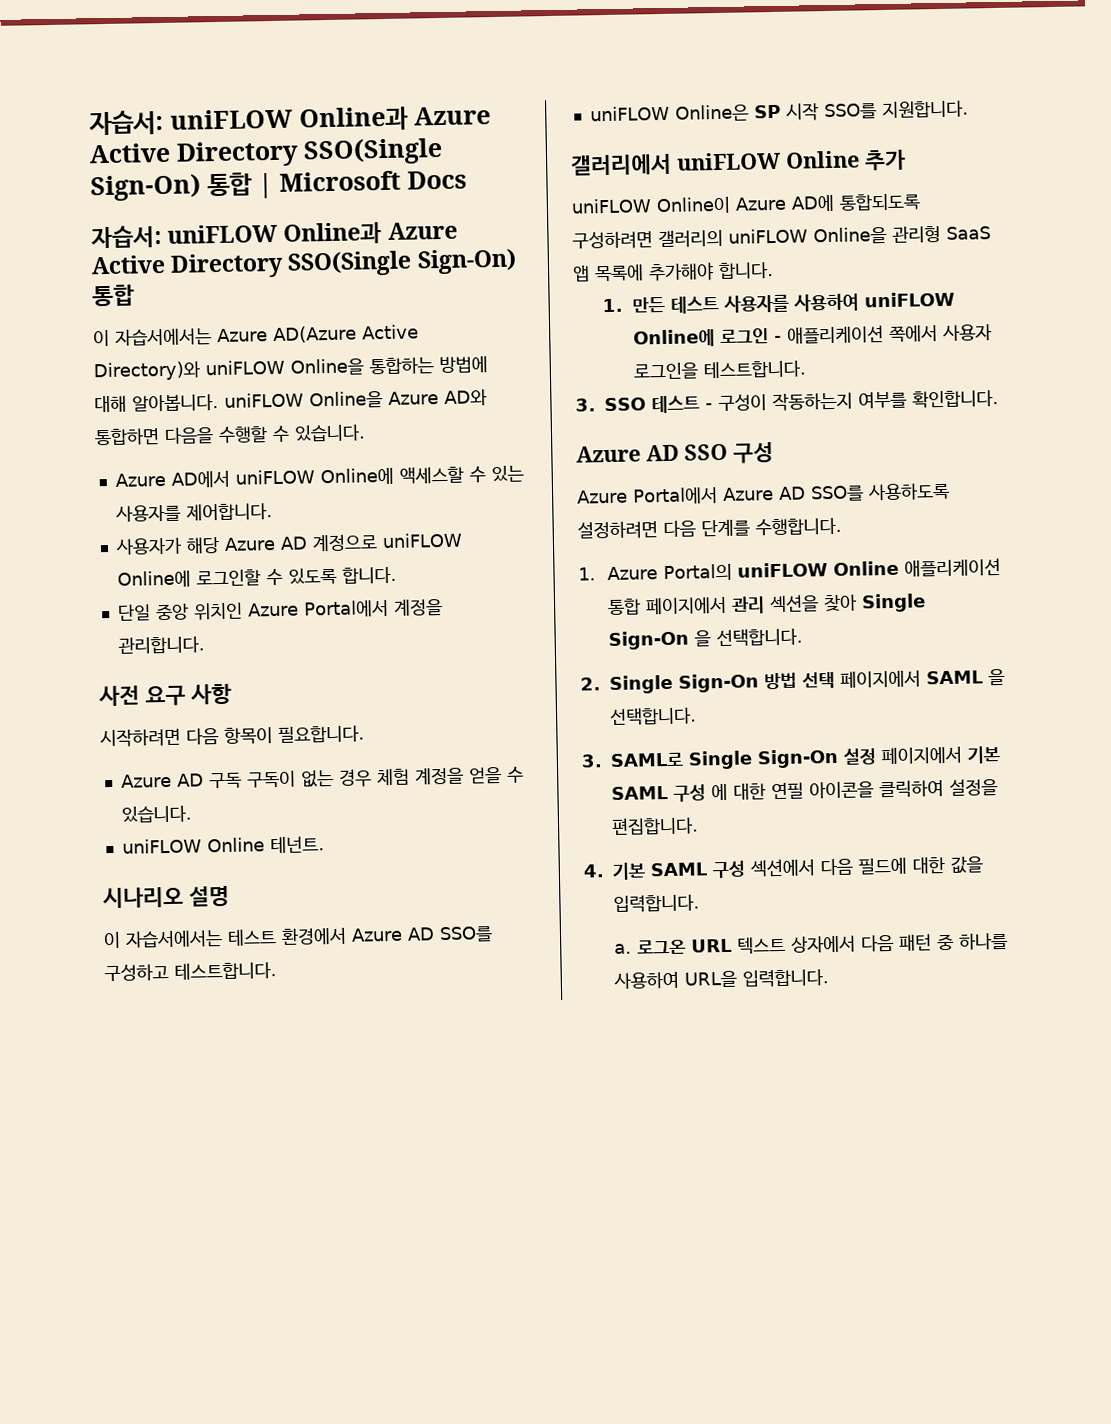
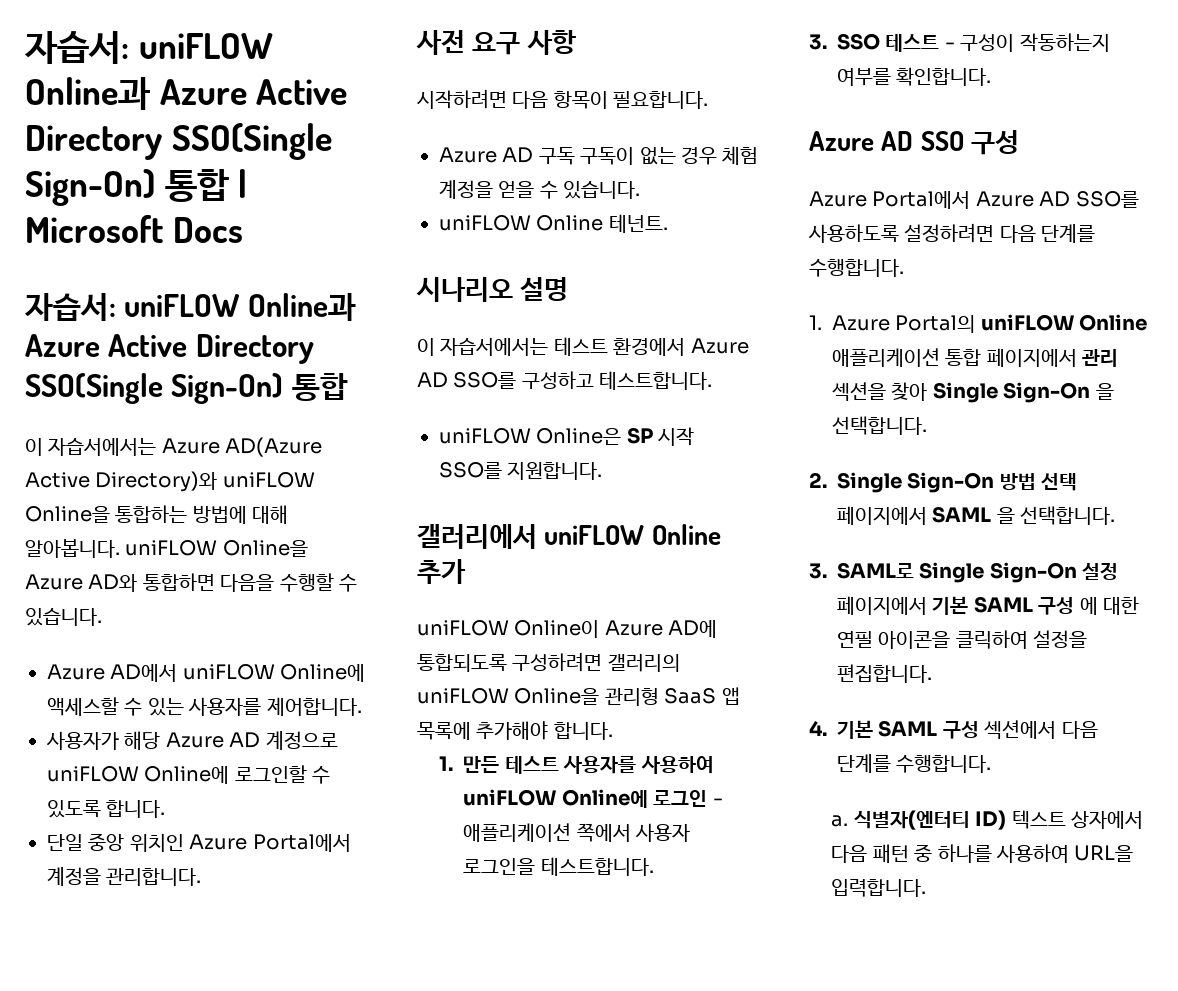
[858,856,984,875] [613,894,701,913] 필드에 대한 값을 입력합니다. -> [837,754,992,773] 단계를 수행합니다.
[637,938,733,955] 로그온 URL -> [853,810,1007,830] 식별자(엔터티 ID)

